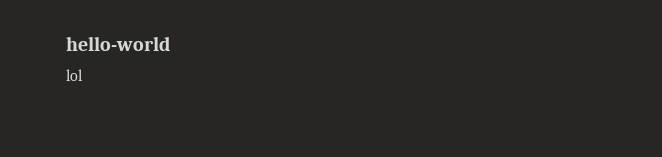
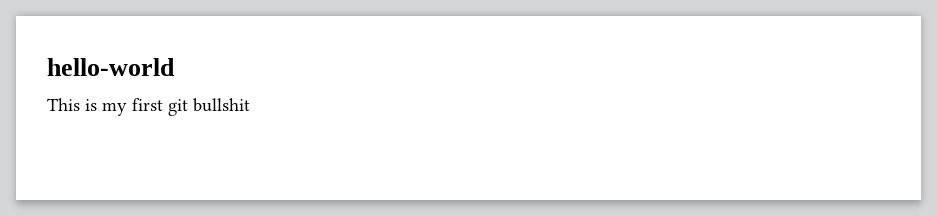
[66,69,83,81] lol -> [47,98,250,116] This is my first git bullshit

